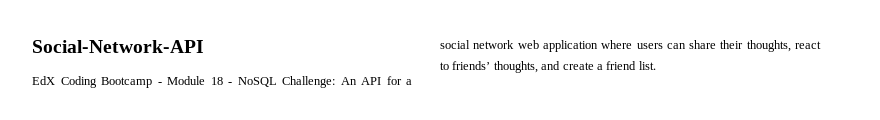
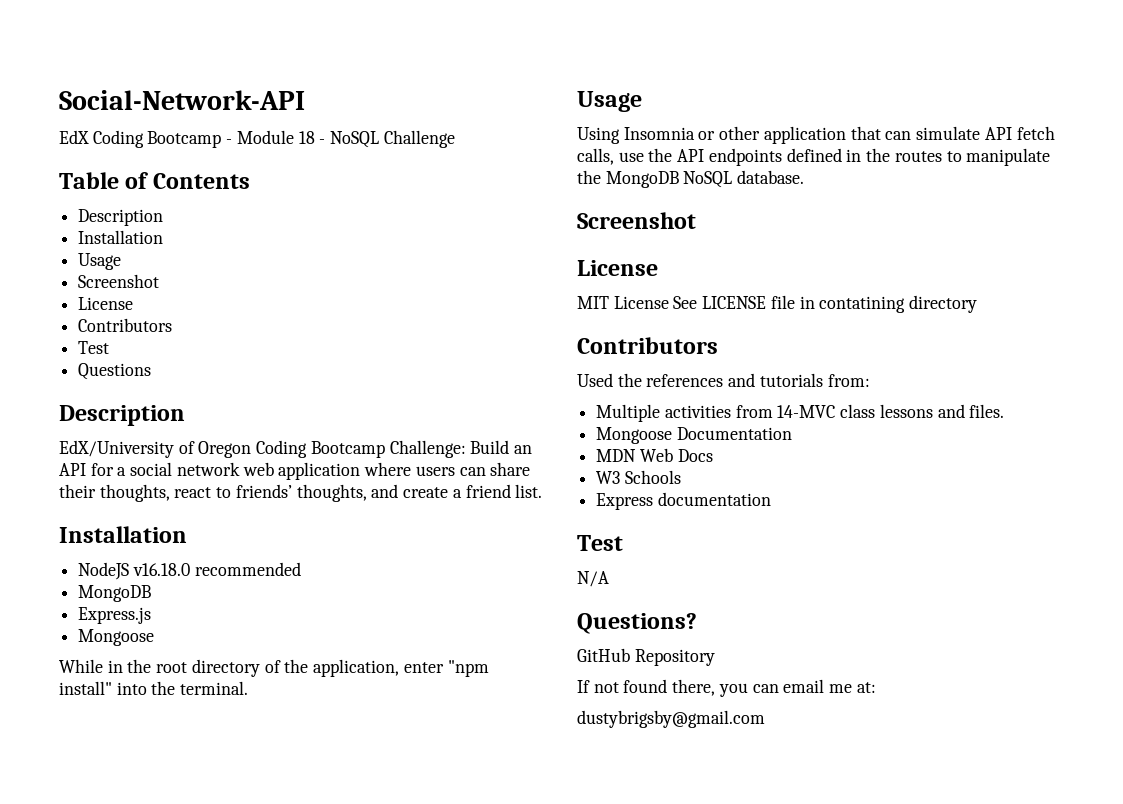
[282,76,357,88] Challenge: An -> [383,130,455,148] [59,172,250,189] [78,209,164,226] [78,230,164,244] [78,253,122,270] [78,274,160,288] [78,297,134,310] [78,318,173,332] [78,341,110,354] [78,363,152,380] [59,405,185,426] [59,440,533,458] Challenge // Table of Contents // Description // Installation // Usage // Screenshot // License // Contributors // Test // Questions // Description // EdX/University of Oregon Coding Bootcamp Challenge: Build an
(656, 65) none -> [59,526,187,543] [78,562,301,580] [78,585,152,602] [78,607,152,624] [78,629,155,646] [59,659,489,677] [59,681,249,695] [577,91,642,112] [577,126,1055,144] [577,148,1051,166] [577,170,805,188] [577,212,696,229] [577,260,658,276] [577,295,978,313] [577,337,718,354] [577,373,870,387] [596,404,1005,422] [596,427,792,444] [596,448,713,462] [596,470,681,484] [596,492,771,510] [577,535,623,551] [577,571,609,587] [577,613,697,634] [577,648,715,666] [577,679,876,697] [577,710,765,728] // Installation // NodeJS v16.18.0 recommended // MongoDB // Express.js // Mongoose // While in the root directory of the application, enter "npm install" into the terminal. // Usage // Using Insomnia or other application that can simulate API fetch calls, use the API endpoints defined in the routes to manipulate the MongoDB NoSQL database. // Screenshot // License // MIT License See LICENSE file in contatining directory // Contributors // Used the references and tutorials from: // Multiple activities from 14-MVC class lessons and files. // Mongoose Documentation // MDN Web Docs // W3 Schools // Express documentation // Test // N/A // Questions? // GitHub Repository // If not found there, you can email me at: // dustybrigsby@gmail.com

